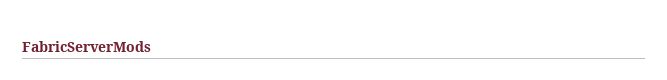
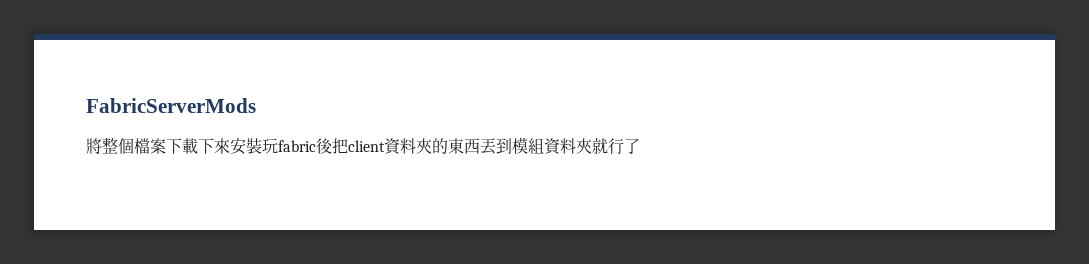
(151, 46) none -> [86,137,640,155] // 將整個檔案下載下來安裝玩fabric後把client資料夾的東西丟到模組資料夾就行了

